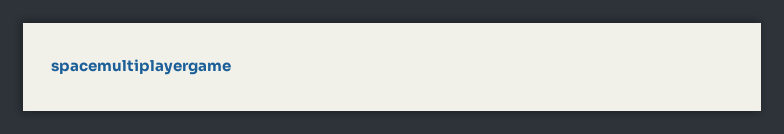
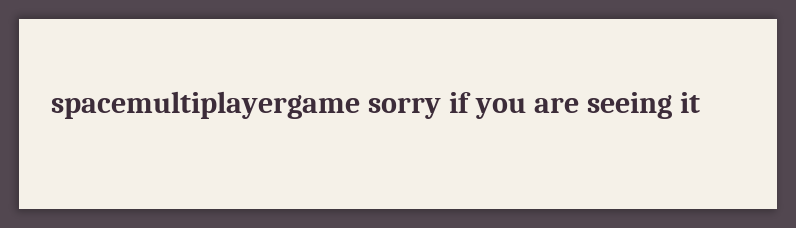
(231, 67) none -> [367,92,700,119] sorry if you are seeing it

